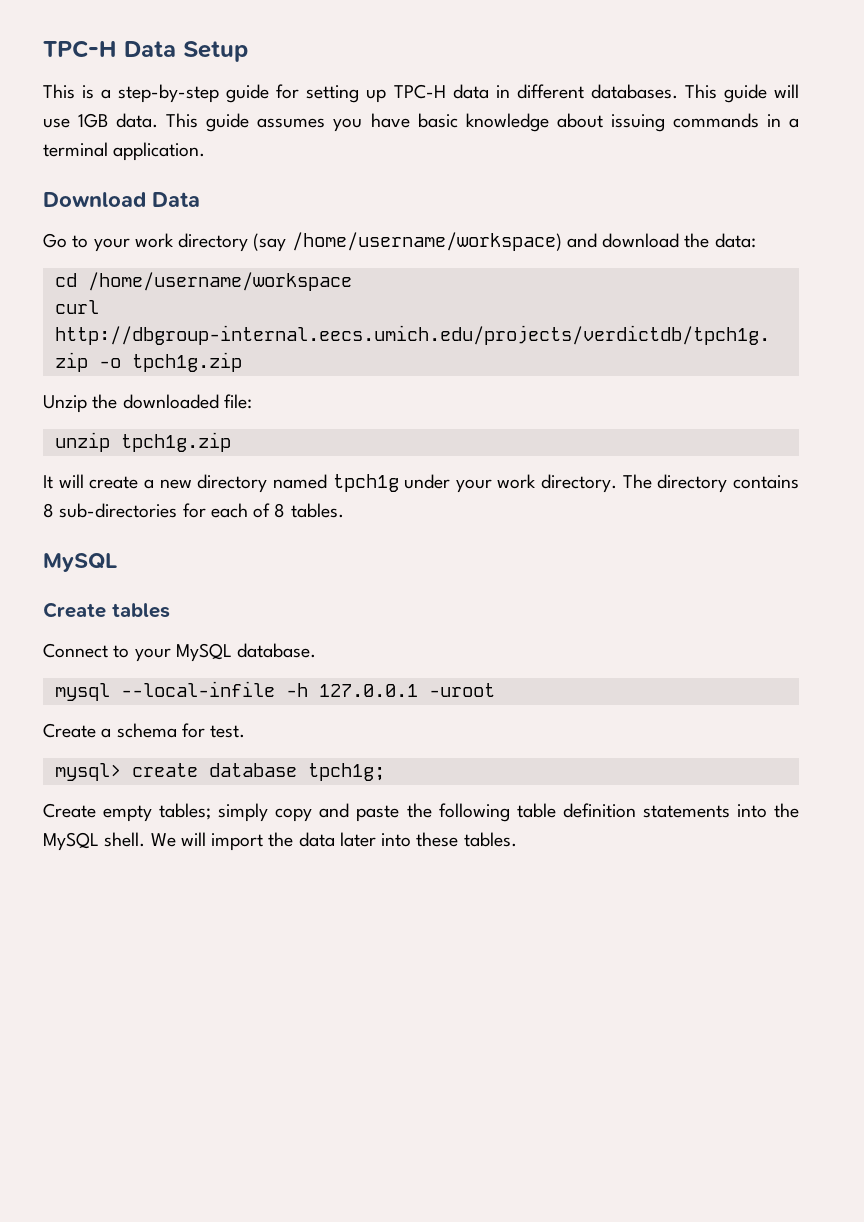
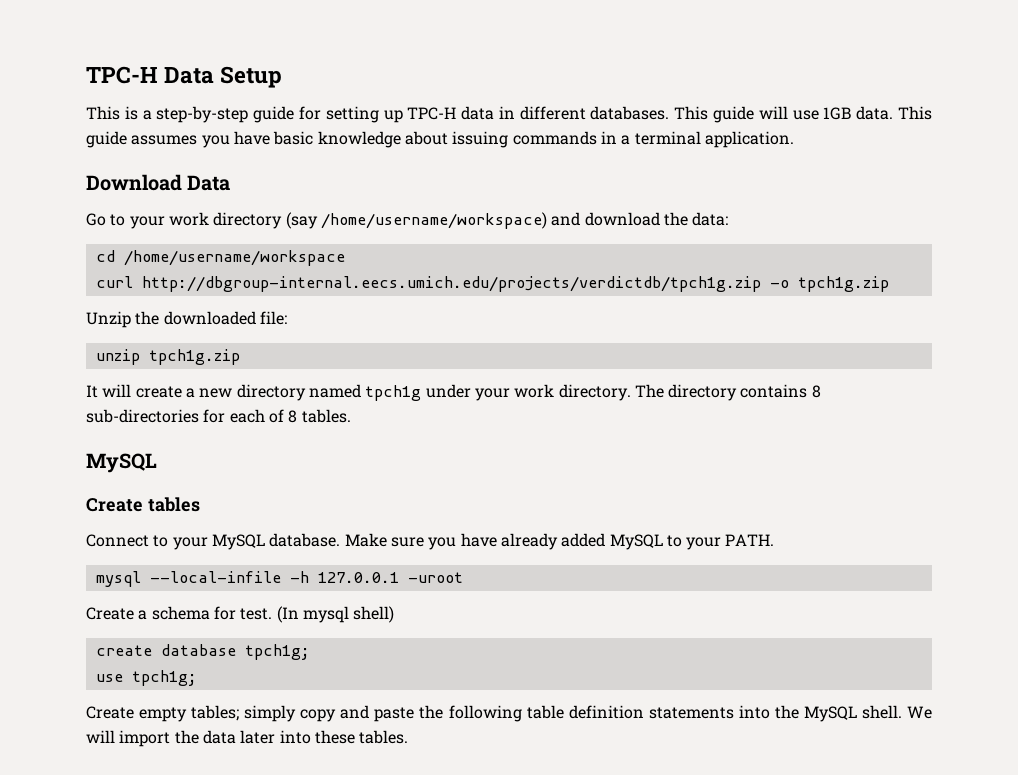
(317, 650) none -> [344,533,775,550] Make sure you have already added MySQL to your PATH.
[54,763,121,781] // mysql> -> [276,606,395,623] (In mysql shell) //
(385, 772) none -> [95,670,197,686] // use tpch1g;

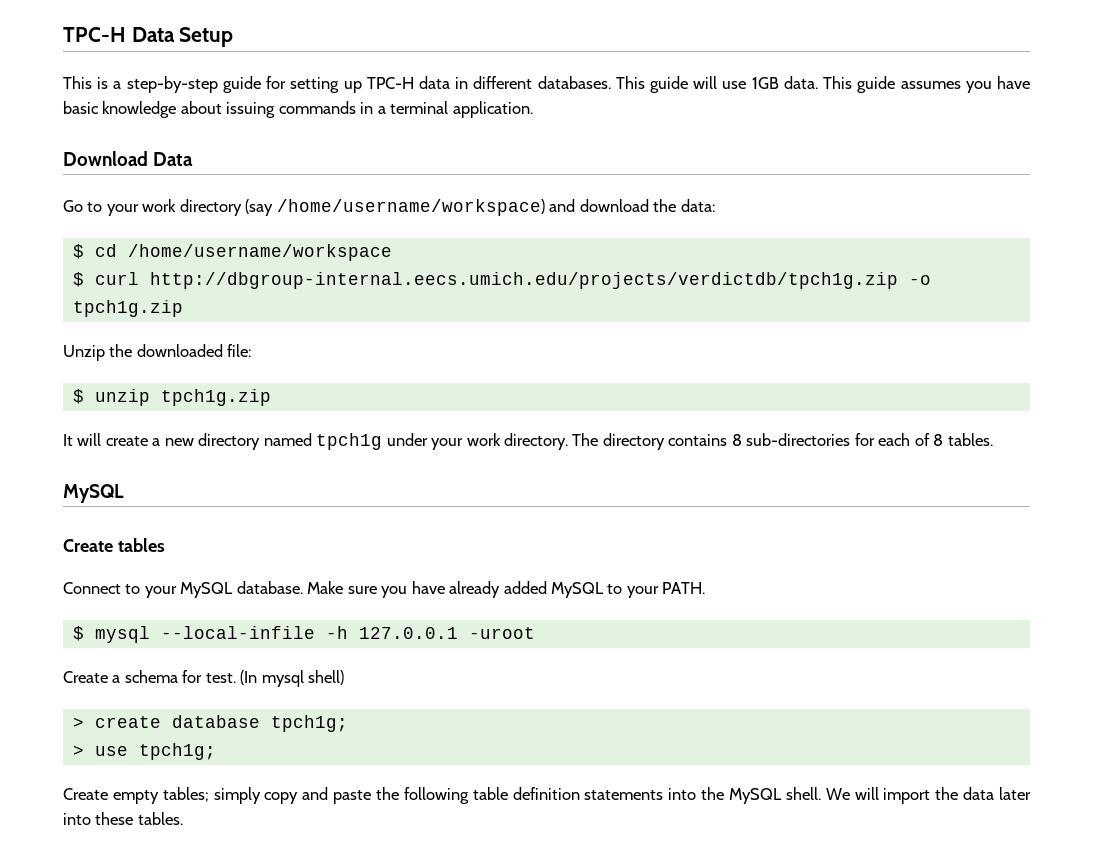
(729, 219) none -> [72,244,84,259] $
(345, 258) none -> [72,272,84,287] $
(287, 318) none -> [72,389,84,404] $
(775, 540) none -> [72,626,84,641] $
(395, 614) none -> [72,717,84,728] >
(310, 652) none -> [72,745,84,756] >

